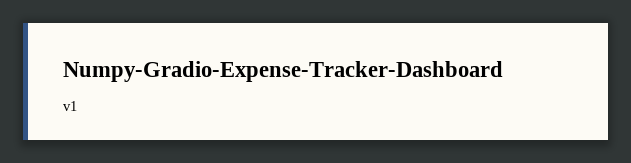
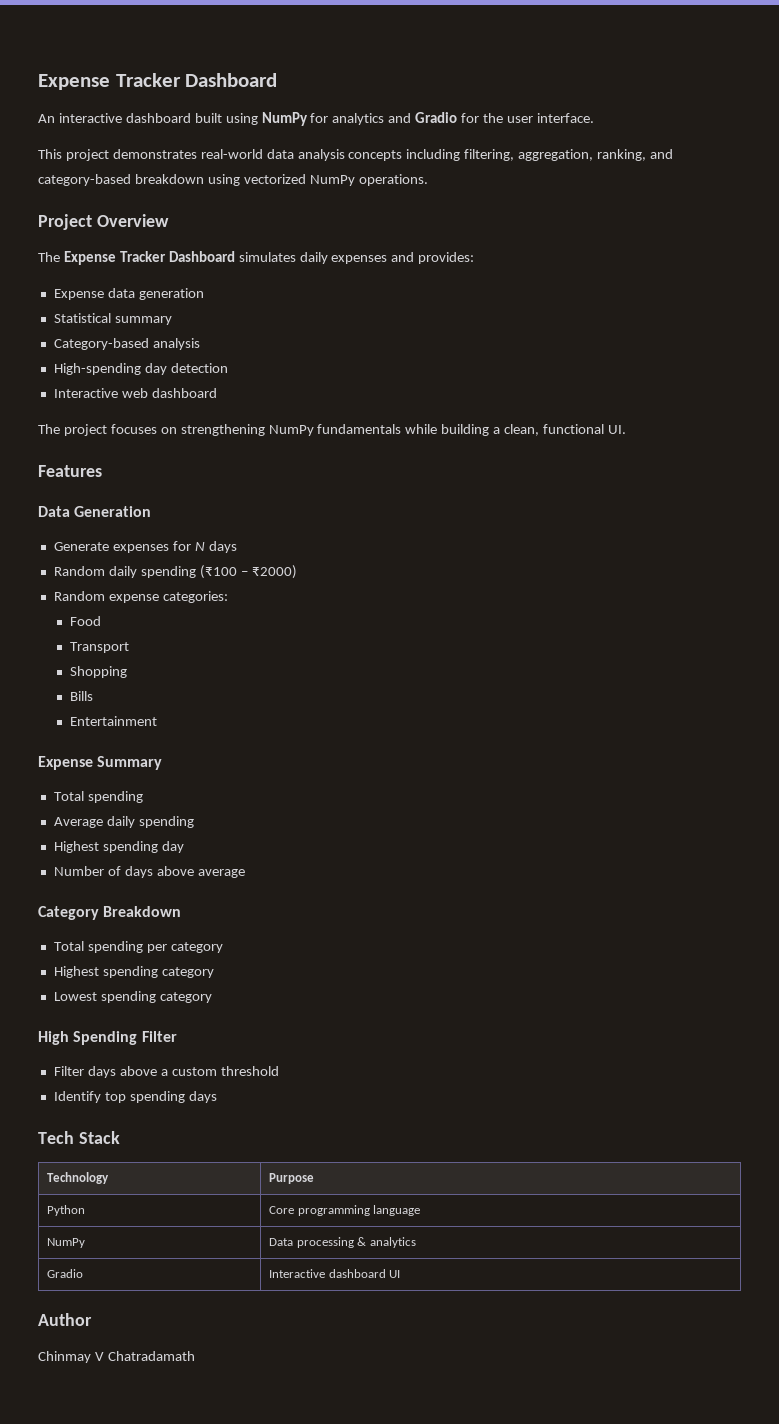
[63,61,503,82] [63,101,77,111] Numpy-Gradio-Expense-Tracker-Dashboard // v1 -> [38,73,278,90] [38,112,594,126] [38,149,674,161] [38,174,428,186] [38,214,169,230] [38,251,475,265] [53,288,204,300] [53,313,172,325] [53,338,200,350] [53,363,228,375] [53,388,217,398] [38,424,626,436] [38,465,102,477] [38,506,152,517] [53,541,237,553] [53,565,297,579] [53,591,228,603] [70,616,102,626] [70,642,130,653] [70,666,128,678] [70,691,94,701] [70,716,158,726] [38,756,163,770] [53,791,143,803] [53,816,194,828] [53,841,184,853] [53,866,245,878] [38,906,182,920] [53,941,223,953] [53,966,214,978] [53,991,212,1003] [38,1031,177,1045] [53,1066,279,1078] [53,1091,217,1103] [38,1131,120,1144] [47,1172,110,1184] [269,1173,315,1184] [47,1205,86,1216] [269,1205,421,1216] [47,1238,86,1248] [269,1237,416,1248] [47,1269,84,1278] [269,1269,401,1278] [38,1313,92,1326] [38,1351,195,1363] Expense Tracker Dashboard // An interactive dashboard built using NumPy for analytics and Gradio for the user interface. // This project demonstrates real-world data analysis concepts including filtering, aggregation, ranking, and category-based breakdown using vectorized NumPy operations. // Project Overview // The Expense Tracker Dashboard simulates daily expenses and provides: // Expense data generation // Statistical summary // Category-based analysis // High-spending day detection // Interactive web dashboard // The project focuses on strengthening NumPy fundamentals while building a clean, functional UI. // Features // Data Generation // Generate expenses for N days // Random daily spending (₹100 – ₹2000) // Random expense categories: // Food // Transport // Shopping // Bills // Entertainment // Expense Summary // Total spending // Average daily spending // Highest spending day // Number of days above average // Category Breakdown // Total spending per category // Highest spending category // Lowest spending category // High Spending Filter // Filter days above a custom threshold // Identify top spending days // Tech Stack // Technology | Purpose // Python | Core programming language // NumPy | Data processing & analytics // Gradio | Interactive dashboard UI // Author // Chinmay V Chatradamath

